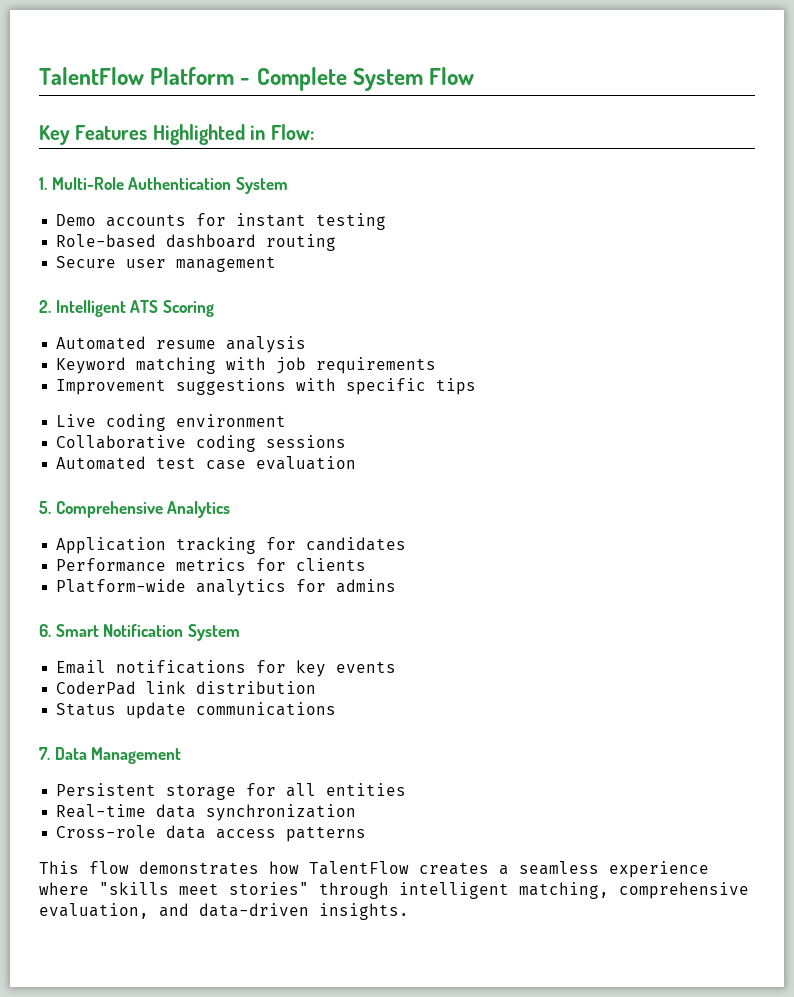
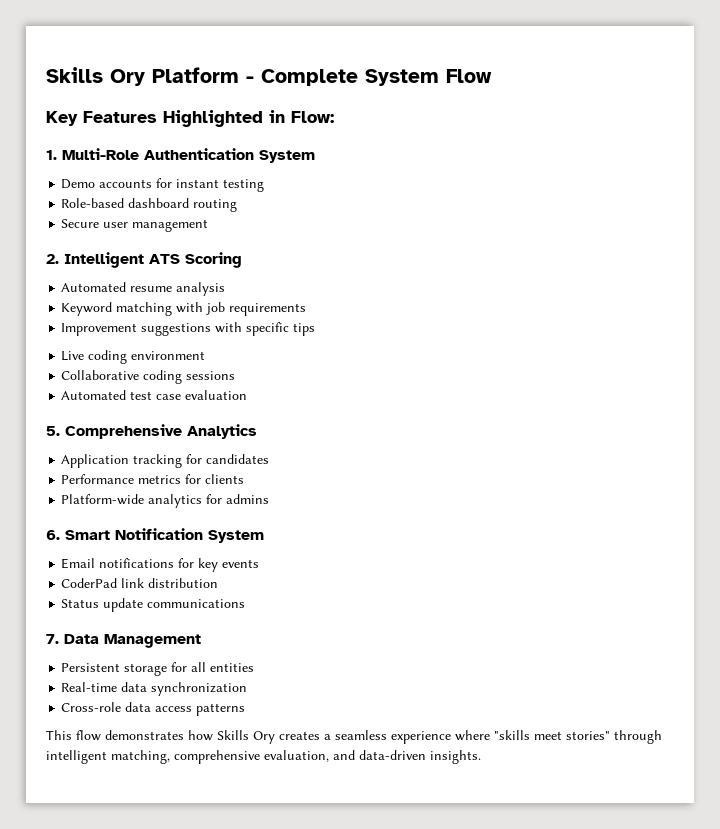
[39,67,144,85] TalentFlow -> [46,67,145,86] Skills Ory
[309,861,409,875] TalentFlow -> [217,730,275,744] Skills Ory

